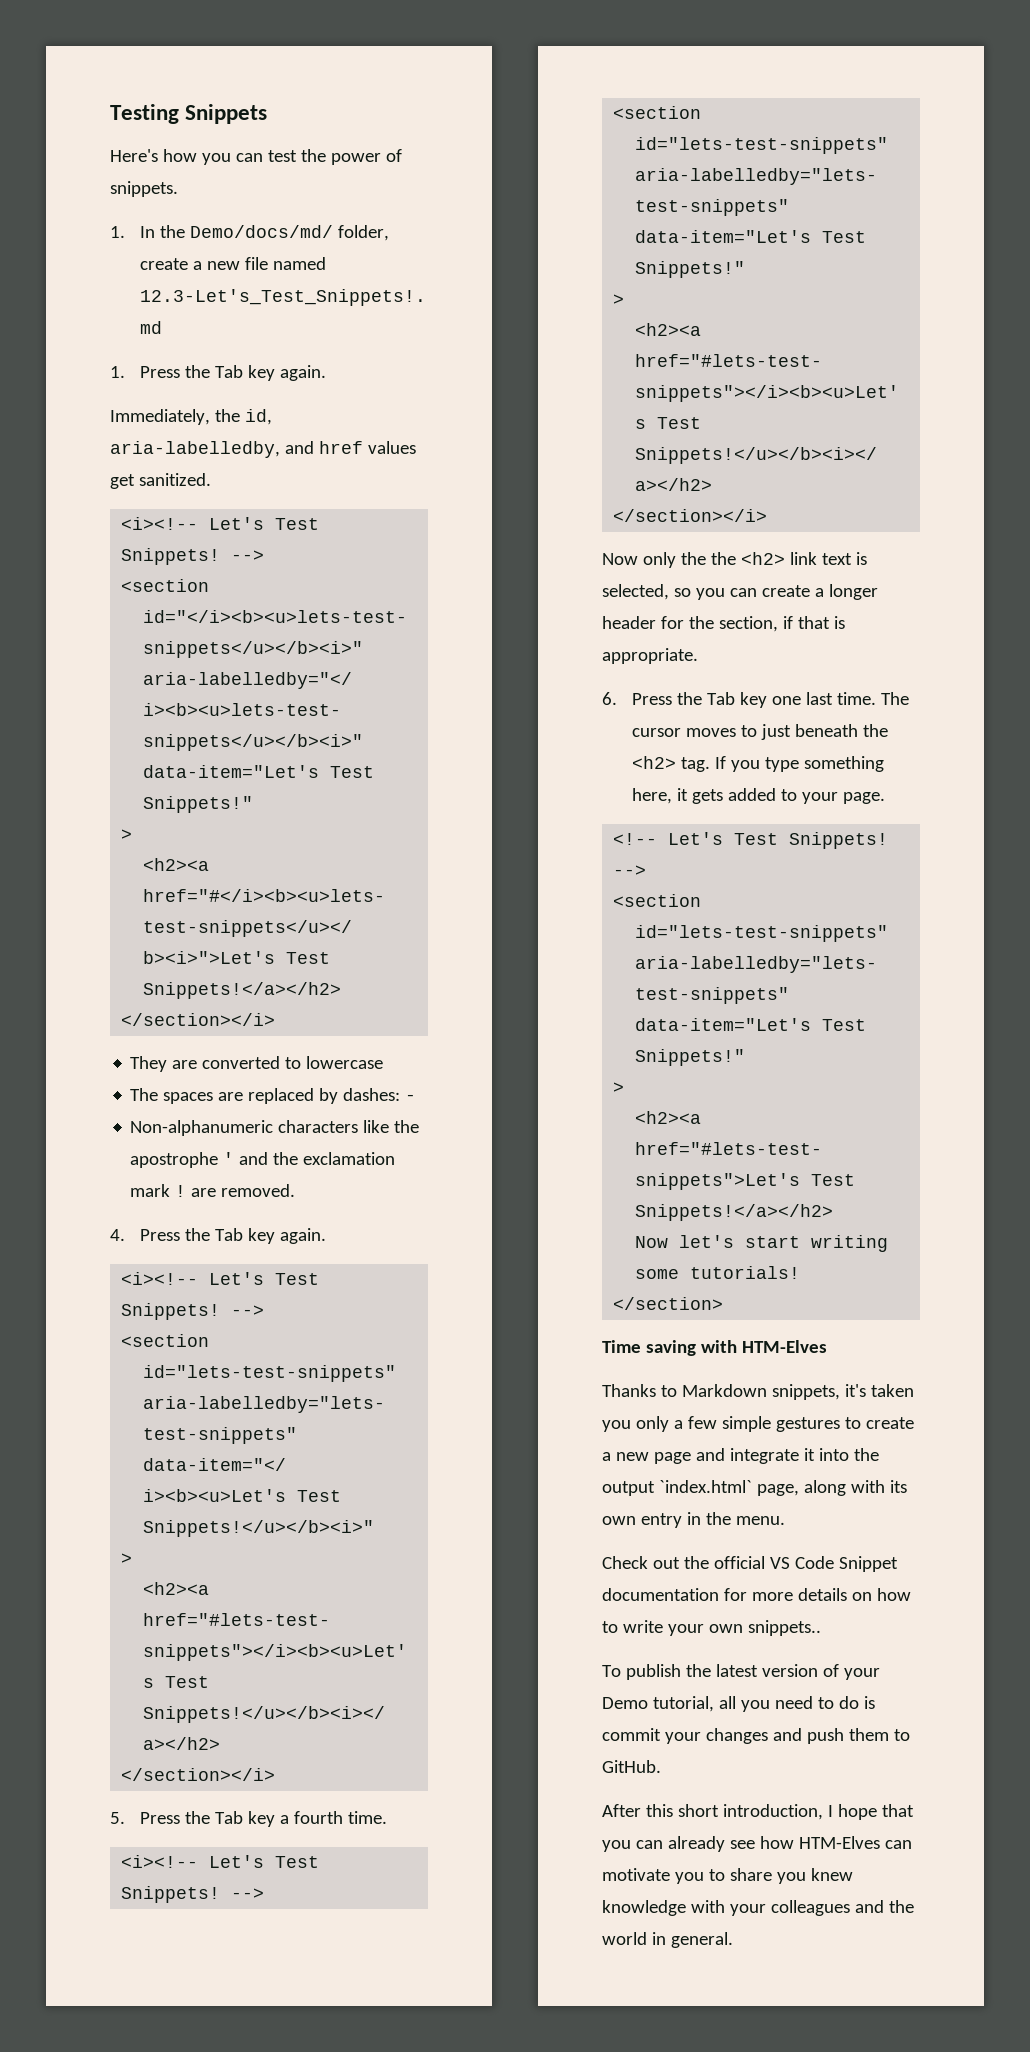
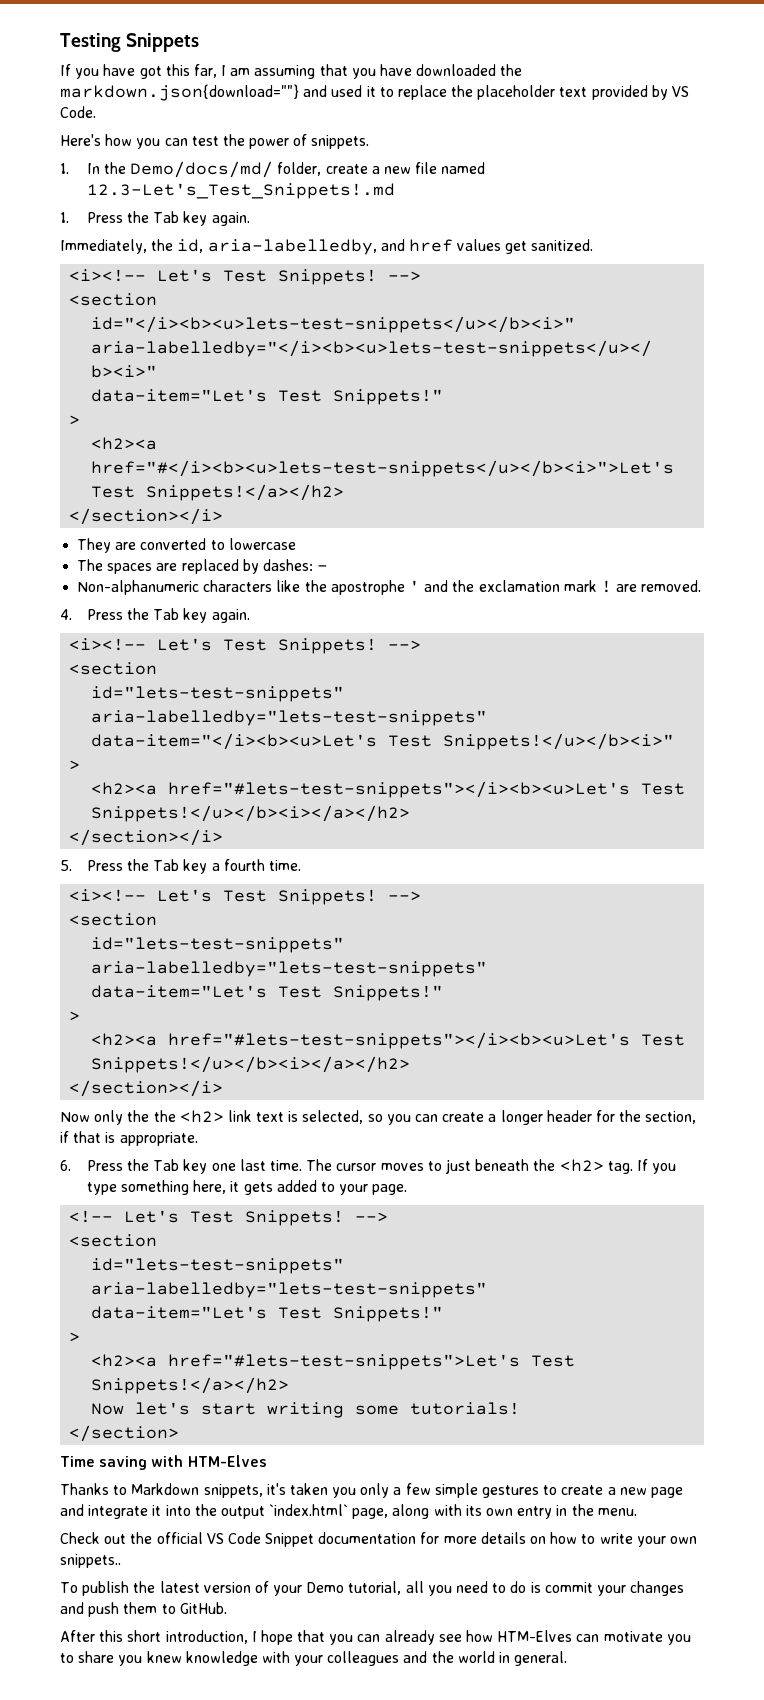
(268, 114) none -> [60,64,523,79] [60,84,690,101] [60,106,96,118] // If you have got this far, I am assuming that you have downloaded the markdown.json{download=""} and used it to replace the placeholder text provided by VS Code.

